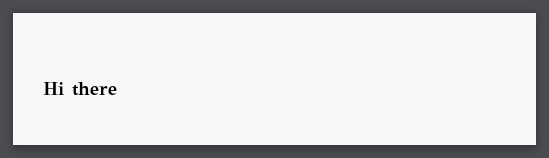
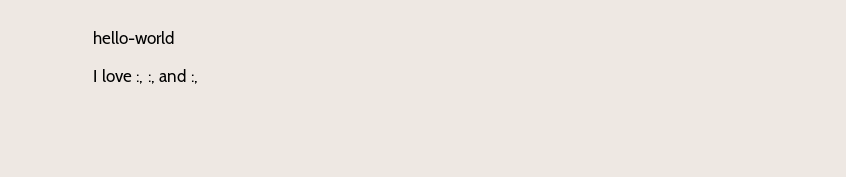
[43,82,117,96] Hi there -> [93,31,174,44] [93,69,198,84] hello-world // I love :, :, and :,

